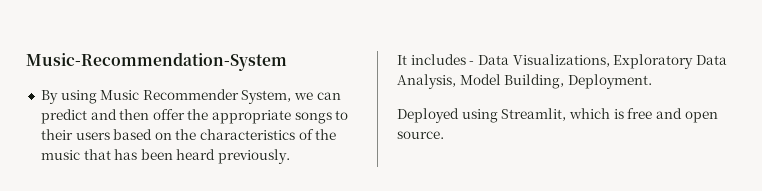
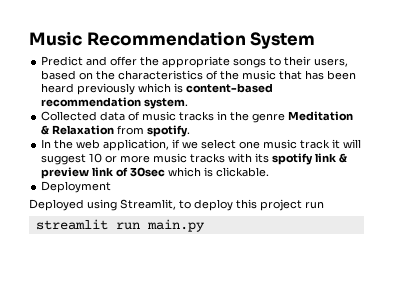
[26,52,287,71] [40,89,341,104] [40,109,150,124] Music-Recommendation-System // By using Music Recommender System, we can predict and then -> [29,31,316,49] [41,56,108,66] Music Recommendation System // Predict and
[75,132,110,140] users -> [314,58,349,67] users,
[218,149,291,164] [397,54,727,69] [397,74,652,89] [397,108,718,123] [397,131,444,139] previously. // It includes - Data Visualizations, Exploratory Data Analysis, Model Building, Deployment. // Deployed using Streamlit, which is free and open source. -> [77,83,274,95] [41,97,189,109] [41,111,354,123] [41,125,191,137] [41,139,362,151] [41,153,348,165] [41,167,270,179] [41,181,112,193] [29,199,324,211] [35,219,205,232] previously which is content-based recommendation system. // Collected data of music tracks in the genre Meditation & Relaxation from spotify. // In the web application, if we select one music track it will suggest 10 or more music tracks with its spotify link & preview link of 30sec which is clickable. // Deployment // Deployed using Streamlit, to deploy this project run // streamlit run main.py

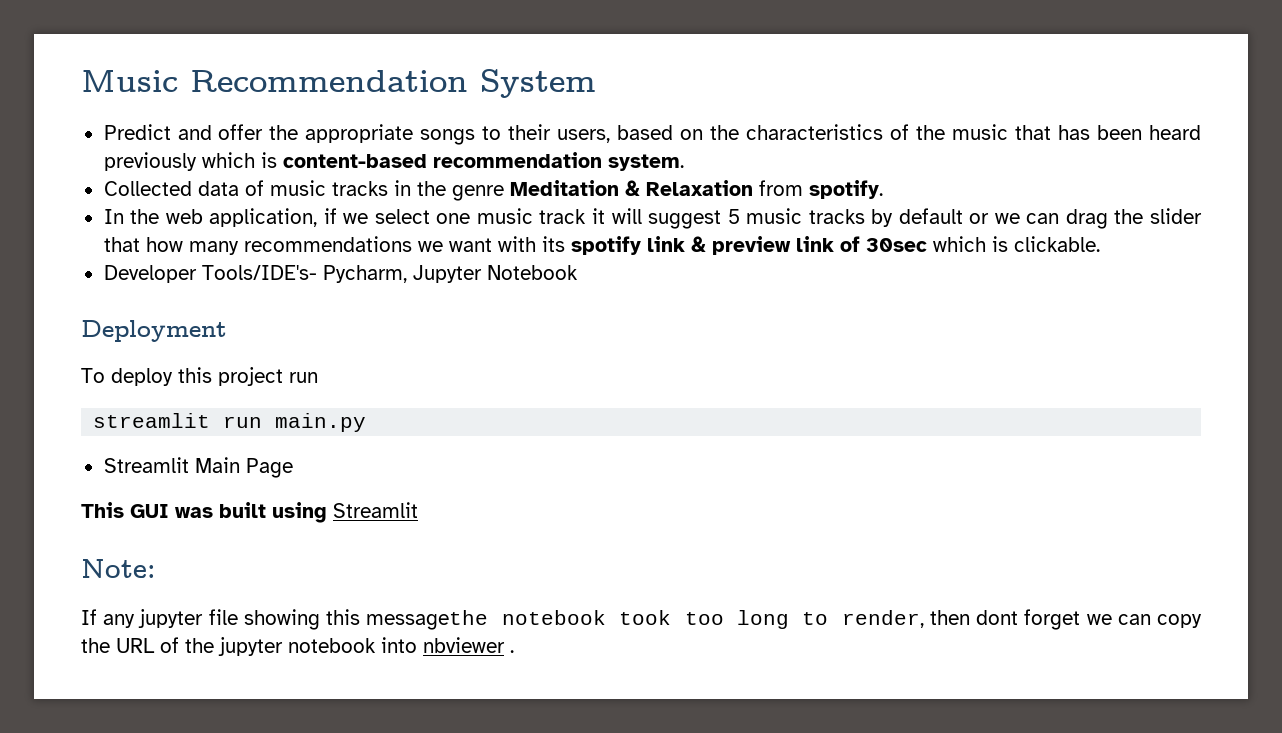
[89,153,226,163] 10 or more music tracks -> [727,208,1203,229] [103,236,492,255] 5 music tracks by default or we can drag the slider that how many recommendations we want
[41,181,112,193] [29,199,191,211] Deployment // Deployed using Streamlit, to -> [103,265,578,283] [81,320,227,342] [81,368,105,383] Developer Tools/IDE's- Pycharm, Jupyter Notebook // Deployment // To
(205, 225) none -> [103,457,293,478] [81,502,418,523] [81,559,156,578] [81,609,1202,630] [81,637,514,656] // Streamlit Main Page // This GUI was built using Streamlit // Note: // If any jupyter file showing this messagethe notebook took too long to render, then dont forget we can copy the URL of the jupyter notebook into nbviewer .

